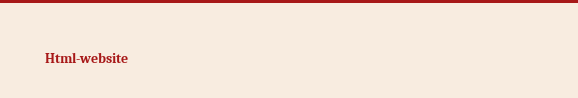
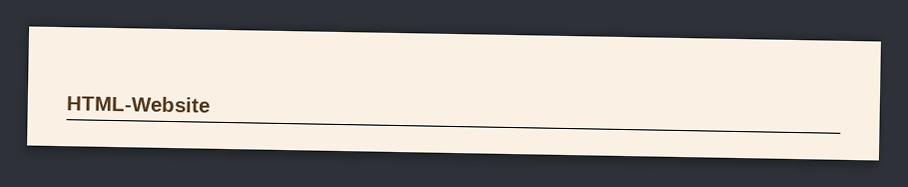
[45,52,128,63] Html-website -> [66,95,210,113] HTML-Website

